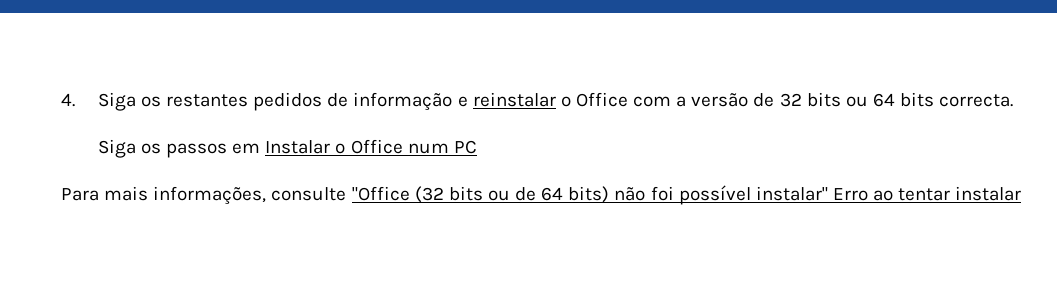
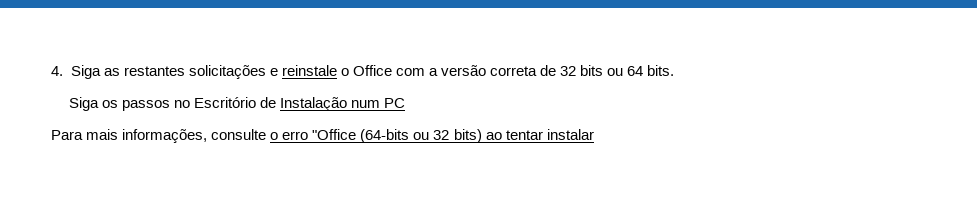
[140,92,556,111] os restantes pedidos de informação e reinstalar -> [103,65,337,79] as restantes solicitações e reinstale
(749, 100) none -> [490,66,538,76] correta
[900,92,1014,107] bits correcta. -> [647,65,675,76] bits.
[232,139,403,154] em Instalar o Office -> [173,97,347,111] no Escritório de Instalação
[351,185,868,205] "Office (32 bits ou de 64 bits) não foi possível instalar" Erro -> [270,129,482,143] o erro "Office (64-bits ou 32 bits)

